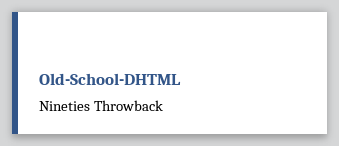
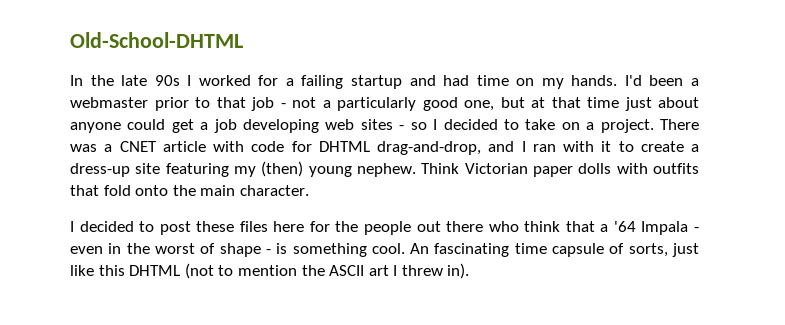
[39,100,163,111] Nineties Throwback -> [70,75,699,89] [70,97,699,111] [70,119,700,133] [70,141,699,155] [70,161,699,177] [70,185,309,196] [70,221,699,235] [70,243,699,257] [70,263,470,279] In the late 90s I worked for a failing startup and had time on my hands. I'd been a webmaster prior to that job - not a particularly good one, but at that time just about anyone could get a job developing web sites - so I decided to take on a project. There was a CNET article with code for DHTML drag-and-drop, and I ran with it to create a dress-up site featuring my (then) young nephew. Think Victorian paper dolls with outfits that fold onto the main character. // I decided to post these files here for the people out there who think that a '64 Impala - even in the worst of shape - is something cool. An fascinating time capsule of sorts, just like this DHTML (not to mention the ASCII art I threw in).

